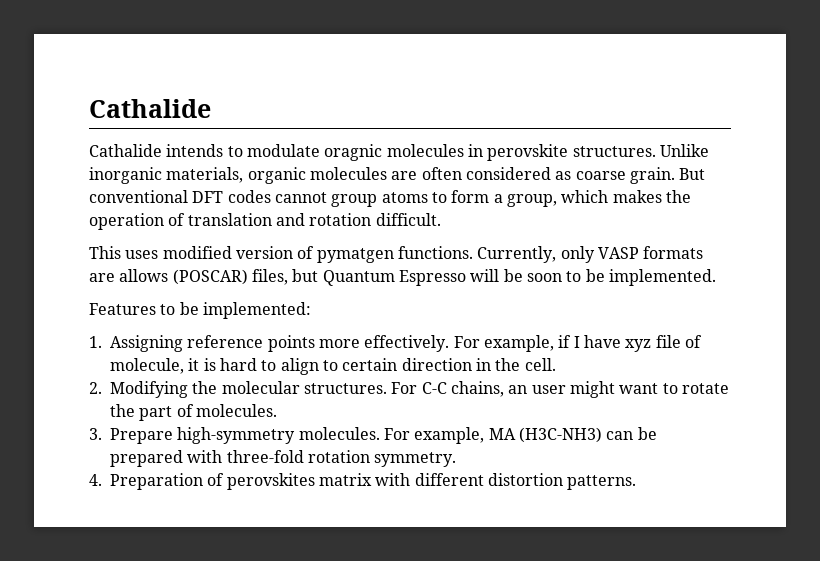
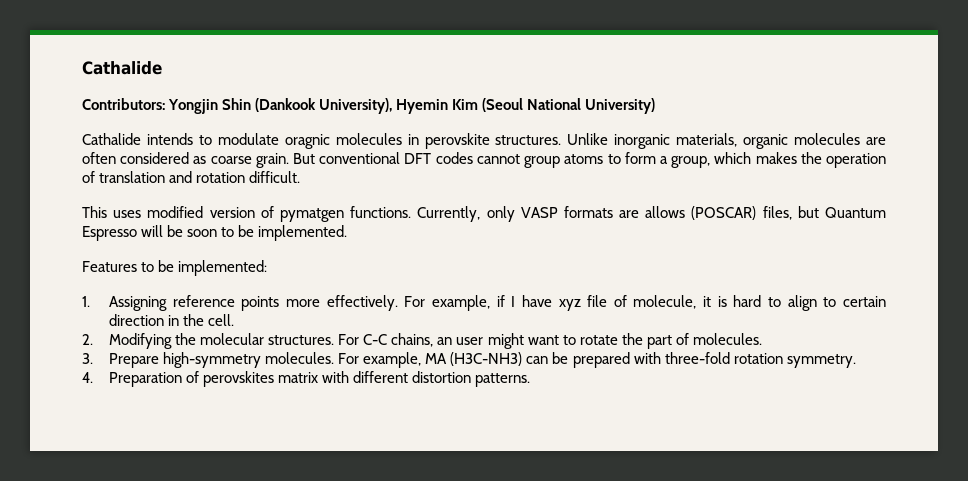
[89,99,211,118] Cathalide -> [82,61,162,75] [82,98,656,114] Cathalide // Contributors: Yongjin Shin (Dankook University), Hyemin Kim (Seoul National University)

